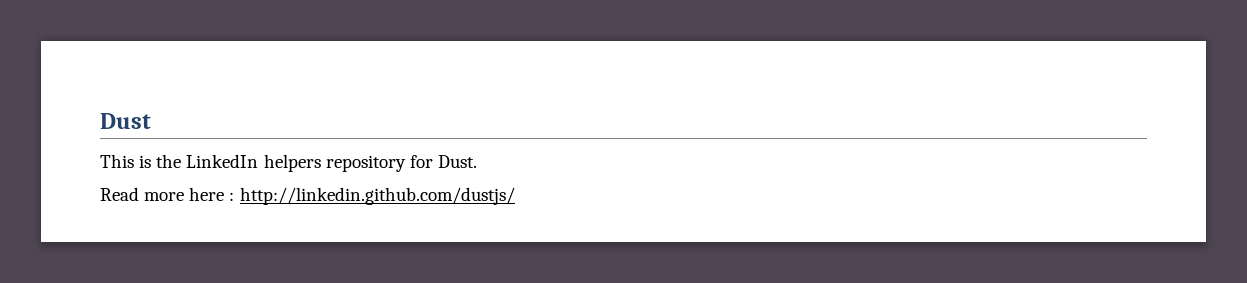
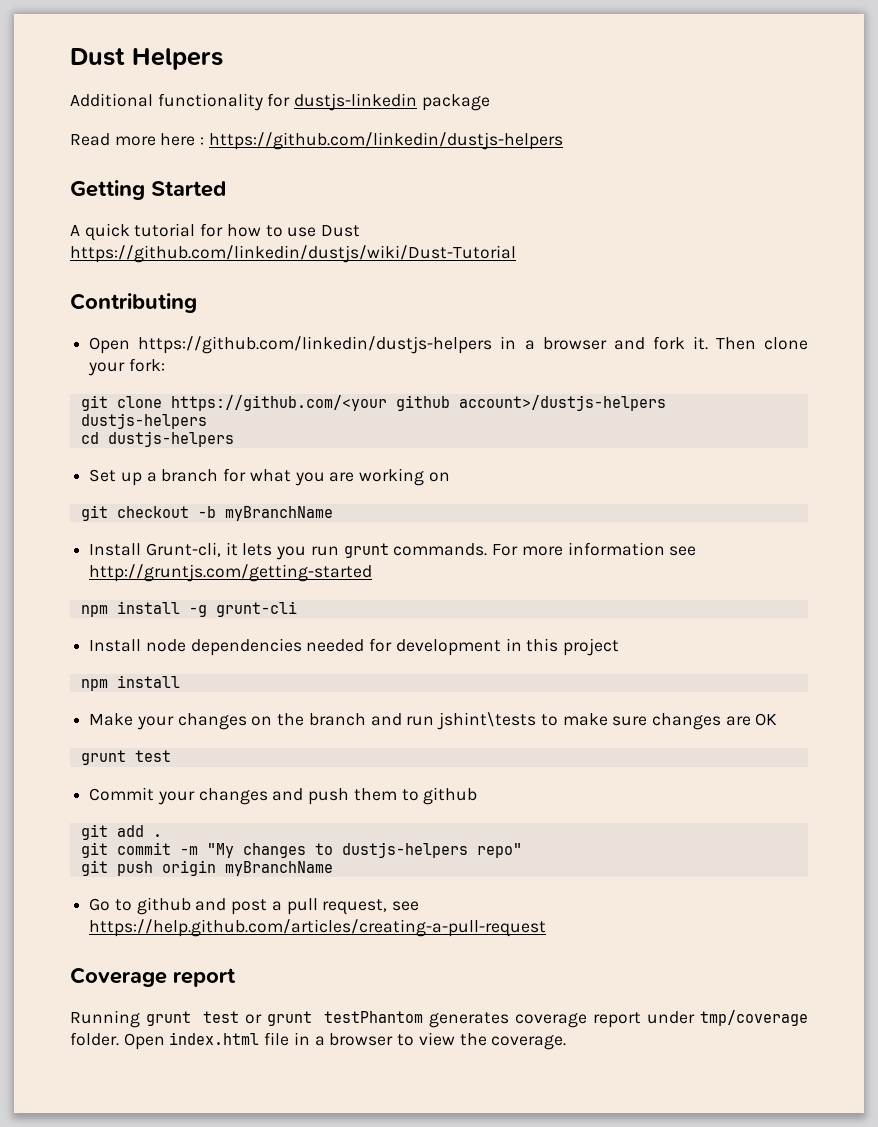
[100,113,151,129] [100,154,477,172] [100,187,515,205] Dust // This is the LinkedIn helpers repository for Dust. // Read more here : http://linkedin.github.com/dustjs/ -> [70,48,223,70] [70,93,490,111] [70,132,563,150] [70,180,226,200] [70,223,361,241] [70,245,516,263] [70,293,197,313] [89,336,809,354] [88,358,165,376] [80,395,666,411] [80,413,207,429] [80,431,234,447] [89,468,450,486] [80,505,333,521] [89,542,697,560] [89,564,373,582] [80,601,297,617] [89,638,620,656] [80,675,180,691] [89,712,778,730] [80,750,171,765] [89,787,478,805] [80,824,162,840] [80,842,522,858] [80,860,333,876] [89,897,420,915] [89,919,547,937] [70,967,236,987] [70,1010,809,1028] [70,1032,567,1050] Dust Helpers // Additional functionality for dustjs-linkedin package // Read more here : https://github.com/linkedin/dustjs-helpers // Getting Started // A quick tutorial for how to use Dust https://github.com/linkedin/dustjs/wiki/Dust-Tutorial // Contributing // Open https://github.com/linkedin/dustjs-helpers in a browser and fork it. Then clone your fork: // git clone https://github.com/<your github account>/dustjs-helpers dustjs-helpers // cd dustjs-helpers // Set up a branch for what you are working on // git checkout -b myBranchName // Install Grunt-cli, it lets you run grunt commands. For more information see http://gruntjs.com/getting-started // npm install -g grunt-cli // Install node dependencies needed for development in this project // npm install // Make your changes on the branch and run jshint\tests to make sure changes are OK // grunt test // Commit your changes and push them to github // git add . // git commit -m "My changes to dustjs-helpers repo" // git push origin myBranchName // Go to github and post a pull request, see https://help.github.com/articles/creating-a-pull-request // Coverage report // Running grunt test or grunt testPhantom generates coverage report under tmp/coverage folder. Open index.html file in a browser to view the coverage.

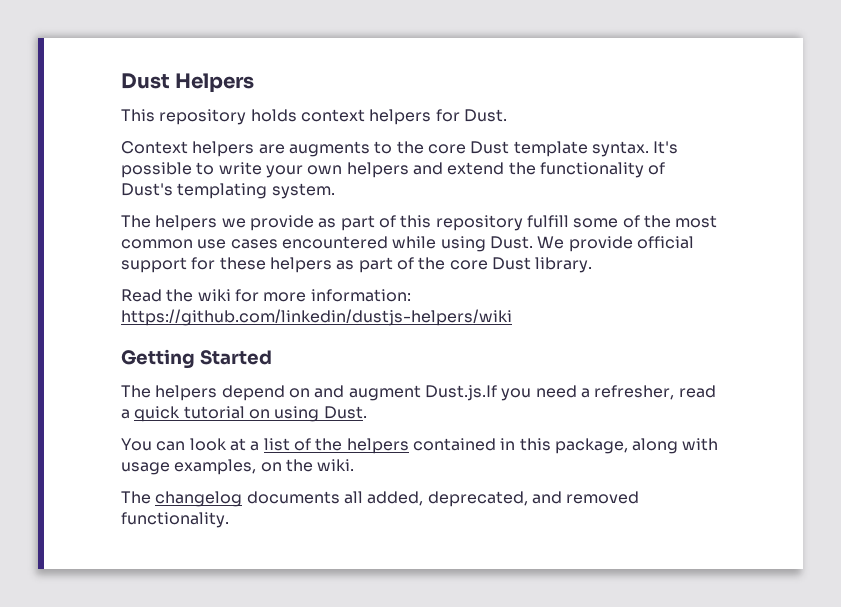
[70,93,490,111] [70,132,563,150] [70,180,226,200] [70,223,361,241] [70,245,516,263] [70,293,197,313] [89,336,809,354] [88,358,165,376] [80,395,666,411] [80,413,207,429] [80,431,234,447] [89,468,450,486] [80,505,333,521] [89,542,697,560] [89,564,373,582] [80,601,297,617] [89,638,620,656] [80,675,180,691] [89,712,778,730] [80,750,171,765] [89,787,478,805] [80,824,162,840] [80,842,522,858] [80,860,333,876] [89,897,420,915] [89,919,547,937] [70,967,236,987] [70,1010,809,1028] [70,1032,567,1050] Additional functionality for dustjs-linkedin package // Read more here : https://github.com/linkedin/dustjs-helpers // Getting Started // A quick tutorial for how to use Dust https://github.com/linkedin/dustjs/wiki/Dust-Tutorial // Contributing // Open https://github.com/linkedin/dustjs-helpers in a browser and fork it. Then clone your fork: // git clone https://github.com/<your github account>/dustjs-helpers dustjs-helpers // cd dustjs-helpers // Set up a branch for what you are working on // git checkout -b myBranchName // Install Grunt-cli, it lets you run grunt commands. For more information see http://gruntjs.com/getting-started // npm install -g grunt-cli // Install node dependencies needed for development in this project // npm install // Make your changes on the branch and run jshint\tests to make sure changes are OK // grunt test // Commit your changes and push them to github // git add . // git commit -m "My changes to dustjs-helpers repo" // git push origin myBranchName // Go to github and post a pull request, see https://help.github.com/articles/creating-a-pull-request // Coverage report // Running grunt test or grunt testPhantom generates coverage report under tmp/coverage folder. Open index.html file in a browser to view the coverage. -> [121,109,507,125] [121,141,679,157] [121,162,666,178] [121,183,335,199] [121,215,718,231] [121,236,694,252] [121,257,593,273] [121,289,411,302] [121,309,512,326] [121,349,272,369] [121,385,716,401] [121,406,367,422] [121,438,719,454] [121,459,355,475] [121,491,640,507] [121,512,229,528] This repository holds context helpers for Dust. // Context helpers are augments to the core Dust template syntax. It's possible to write your own helpers and extend the functionality of Dust's templating system. // The helpers we provide as part of this repository fulfill some of the most common use cases encountered while using Dust. We provide official support for these helpers as part of the core Dust library. // Read the wiki for more information: https://github.com/linkedin/dustjs-helpers/wiki // Getting Started // The helpers depend on and augment Dust.js.If you need a refresher, read a quick tutorial on using Dust. // You can look at a list of the helpers contained in this package, along with usage examples, on the wiki. // The changelog documents all added, deprecated, and removed functionality.

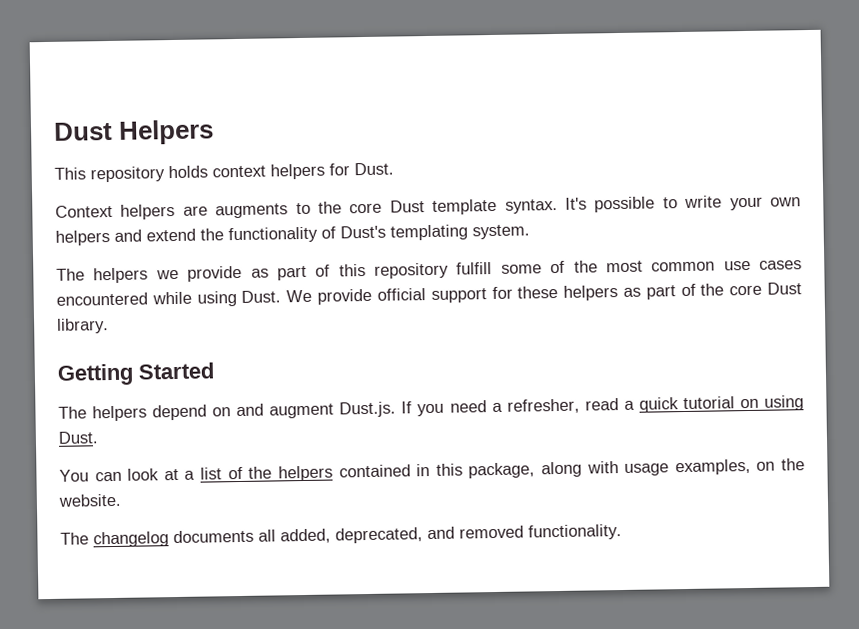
[121,289,411,302] [121,309,512,326] // Read the wiki for more information: https://github.com/linkedin/dustjs-helpers/wiki -> (109, 326) none
[424,385,497,401] Dust.js.If -> [339,401,413,418] Dust.js. If
[317,459,355,471] wiki. -> [58,493,121,507] website.

